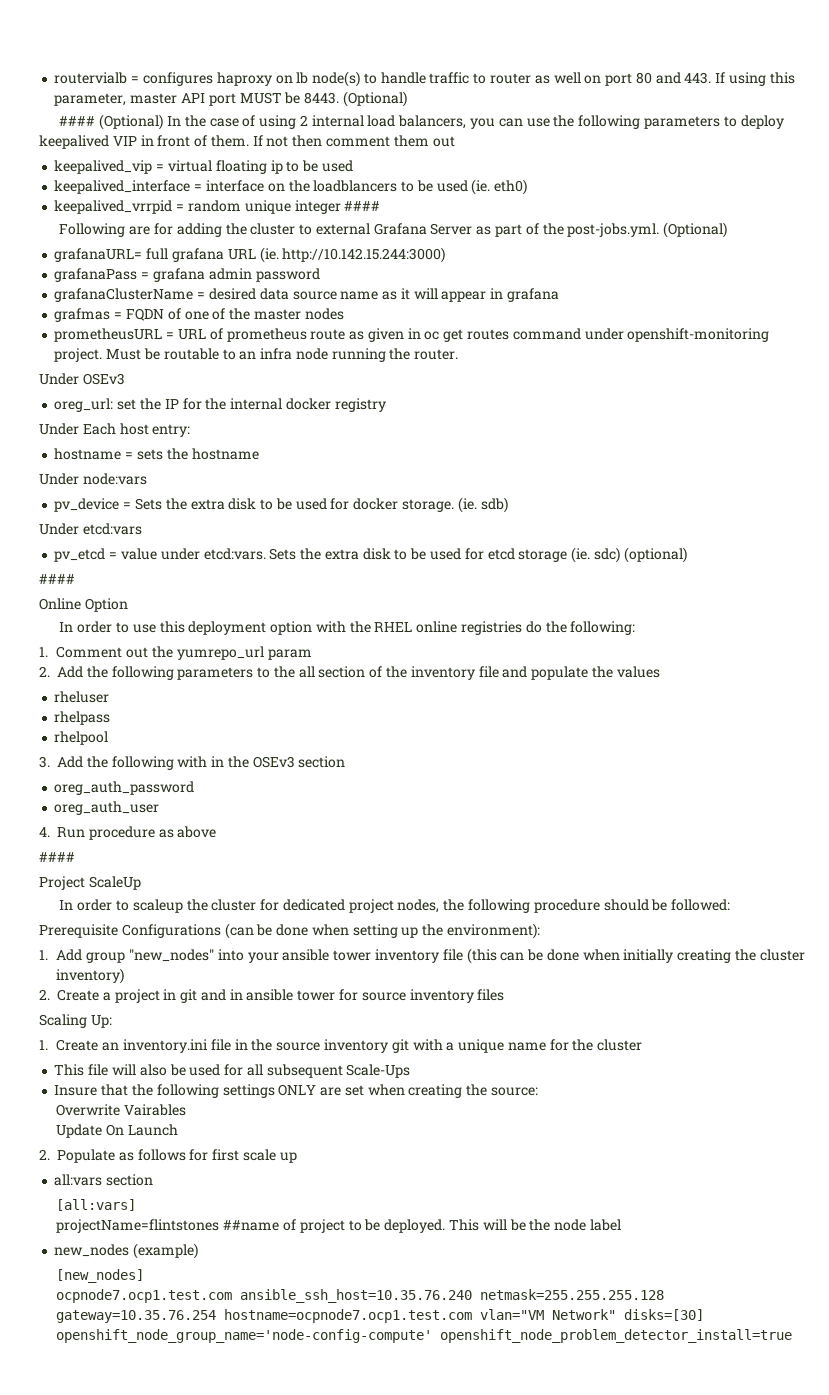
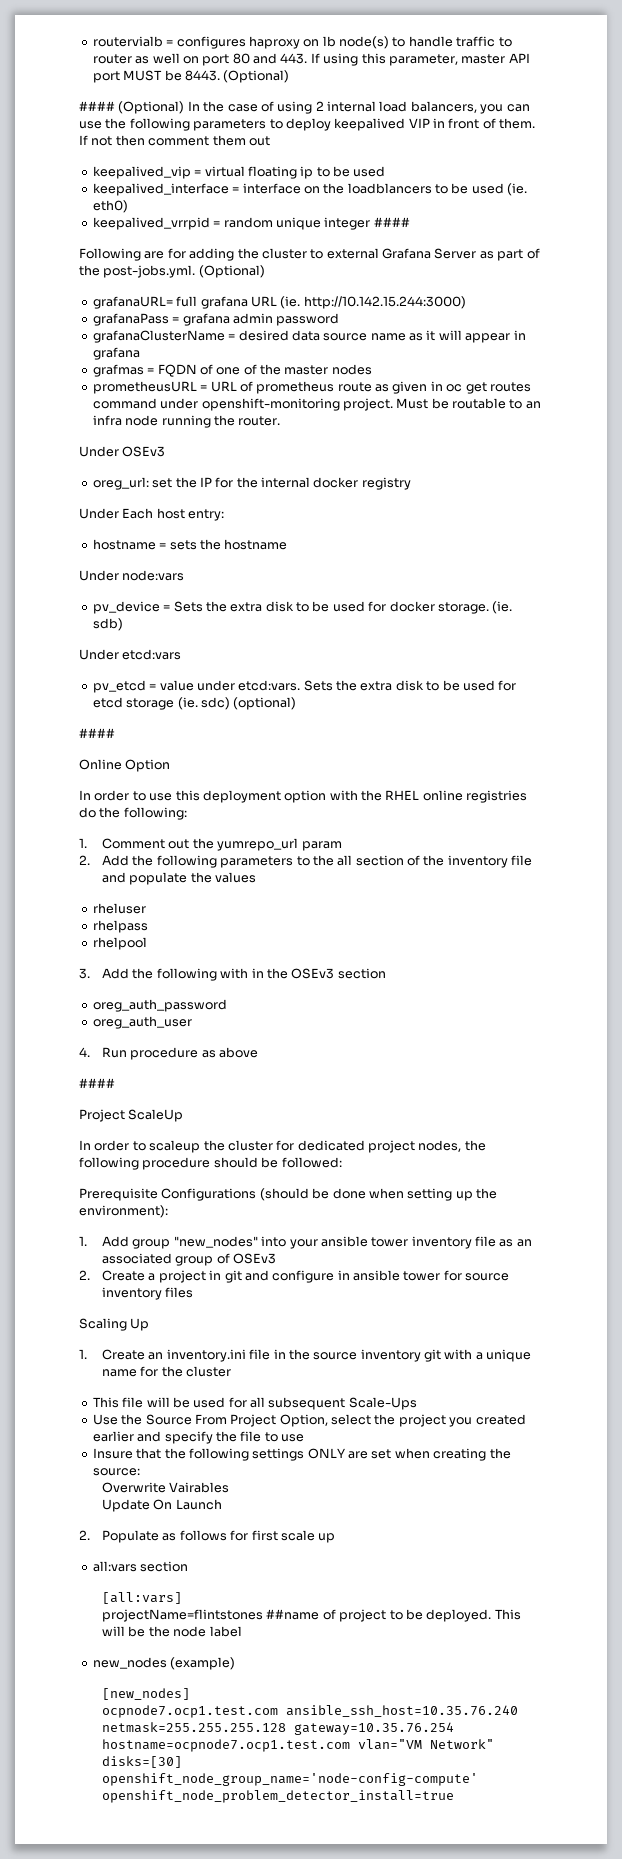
[224,923,254,939] (can -> [259,1188,309,1201] (should
[466,948,805,964] [56,968,125,984] (this can be done when initially creating the cluster inventory) -> [499,1239,532,1247] [102,1253,277,1266] as an associated group of OSEv3
(226, 995) none -> [272,1270,335,1283] configure
[90,1015,112,1028] Up: -> [130,1318,150,1331] Up
[139,1064,167,1076] also -> (170, 1402) none
(411, 1071) none -> [92,1414,526,1427] [92,1431,304,1444] // Use the Source From Project Option, select the project you created earlier and specify the file to use

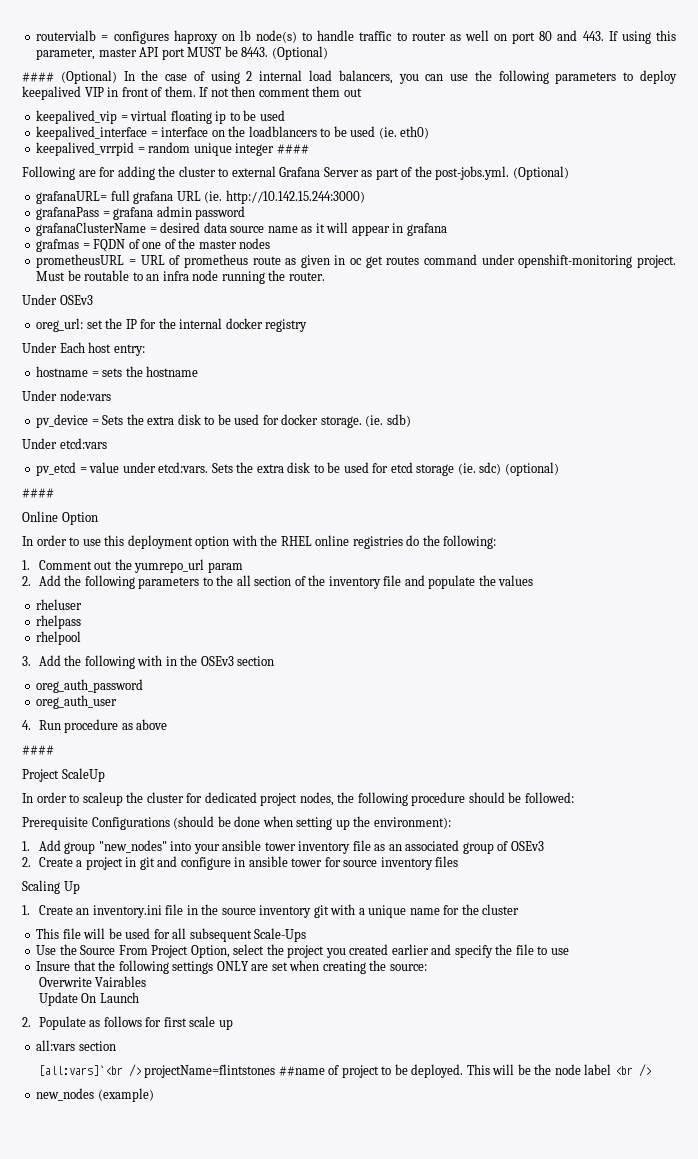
[102,1592,183,1604] [all:vars] // -> [38,1064,141,1077] [all:vars]`<br />
(242, 1631) none -> [614,1064,651,1077] <br />
[102,1688,191,1700] [102,1705,519,1718] [102,1722,455,1735] [102,1739,495,1752] [102,1756,183,1768] [102,1773,479,1786] [102,1790,455,1803] // [new_nodes] // ocpnode7.ocp1.test.com ansible_ssh_host=10.35.76.240 netmask=255.255.255.128 gateway=10.35.76.254 hostname=ocpnode7.ocp1.test.com vlan="VM Network" disks=[30] openshift_node_group_name='node-config-compute' openshift_node_problem_detector_install=true -> (154, 1095) none

